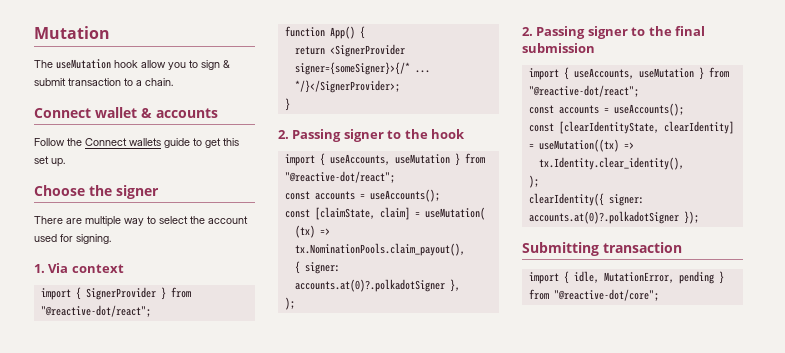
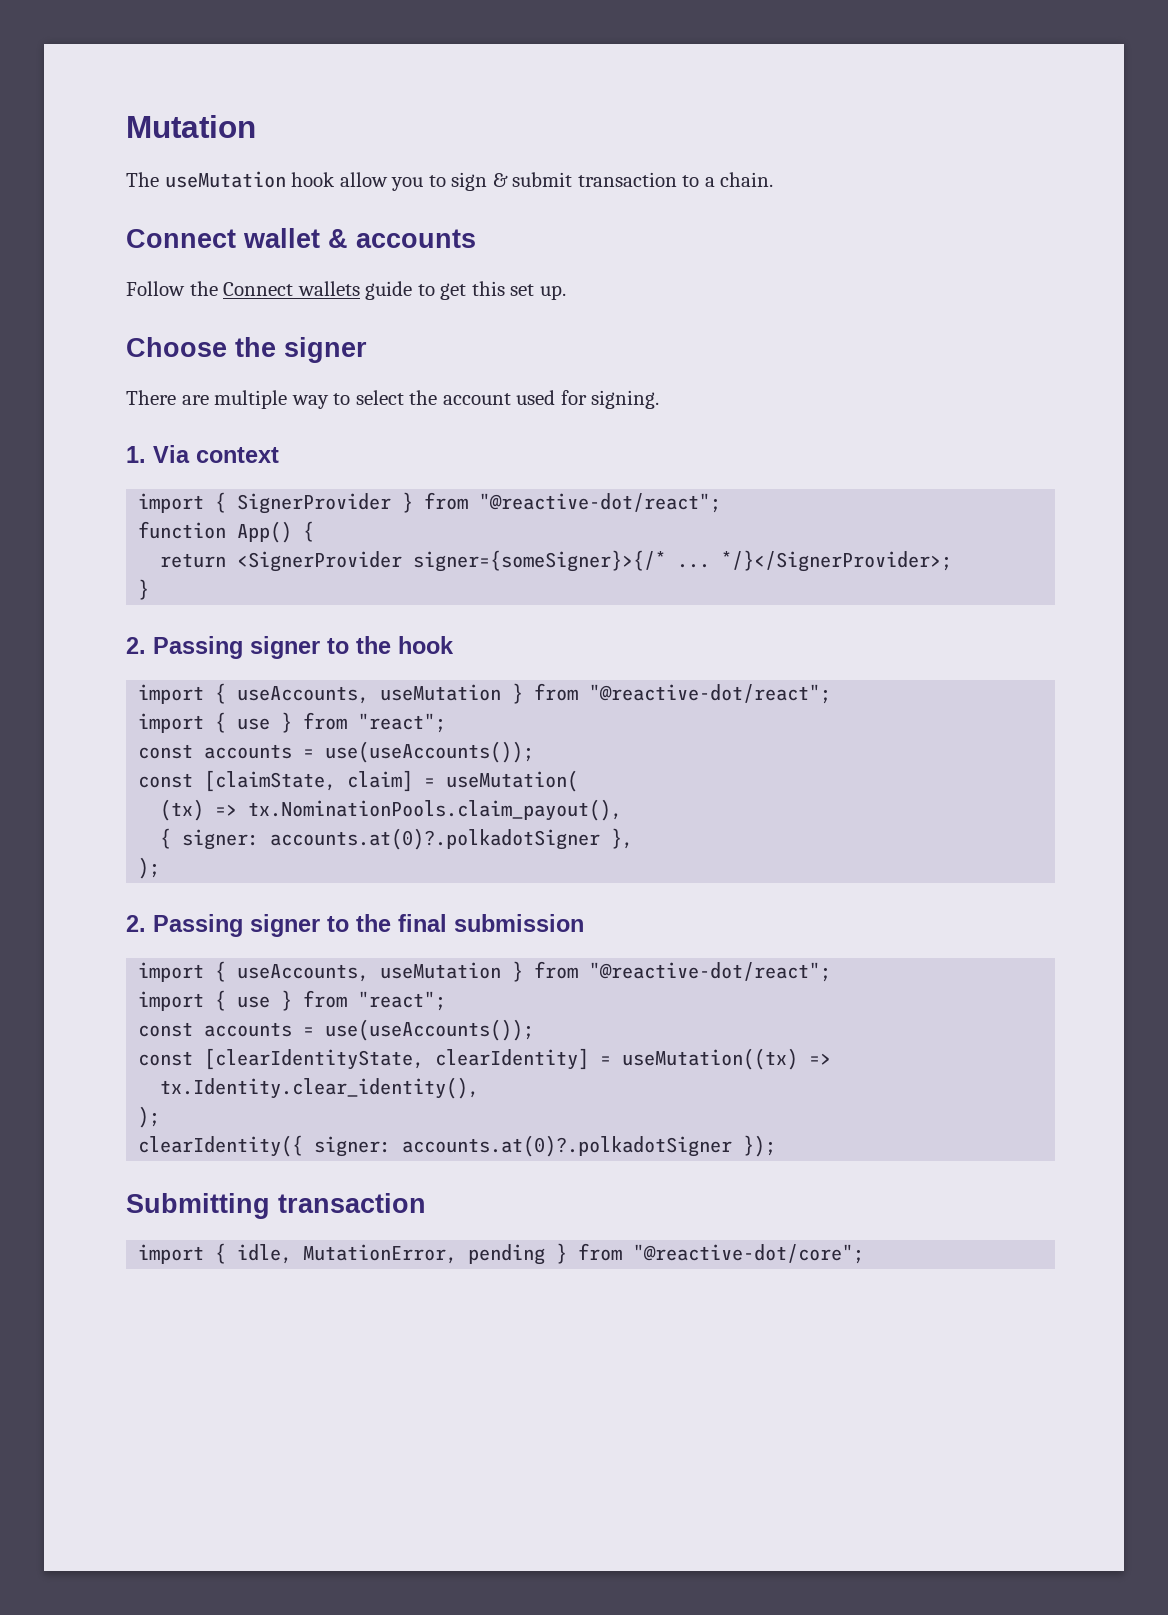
[284,189,440,202] // const accounts = useAccounts(); -> [138,712,447,733] [138,741,535,763] // import { use } from "react"; // const accounts = use(useAccounts());
[528,103,684,116] // const accounts = useAccounts(); -> [138,990,447,1011] [138,1019,535,1041] // import { use } from "react"; // const accounts = use(useAccounts());

